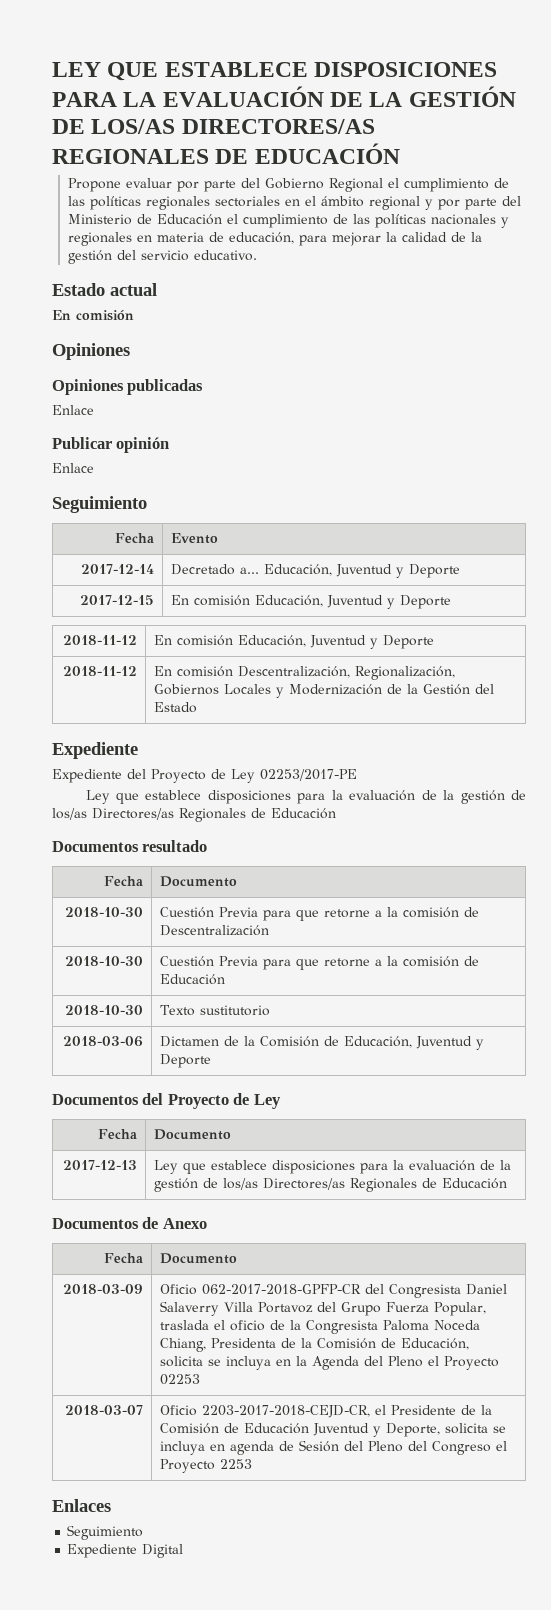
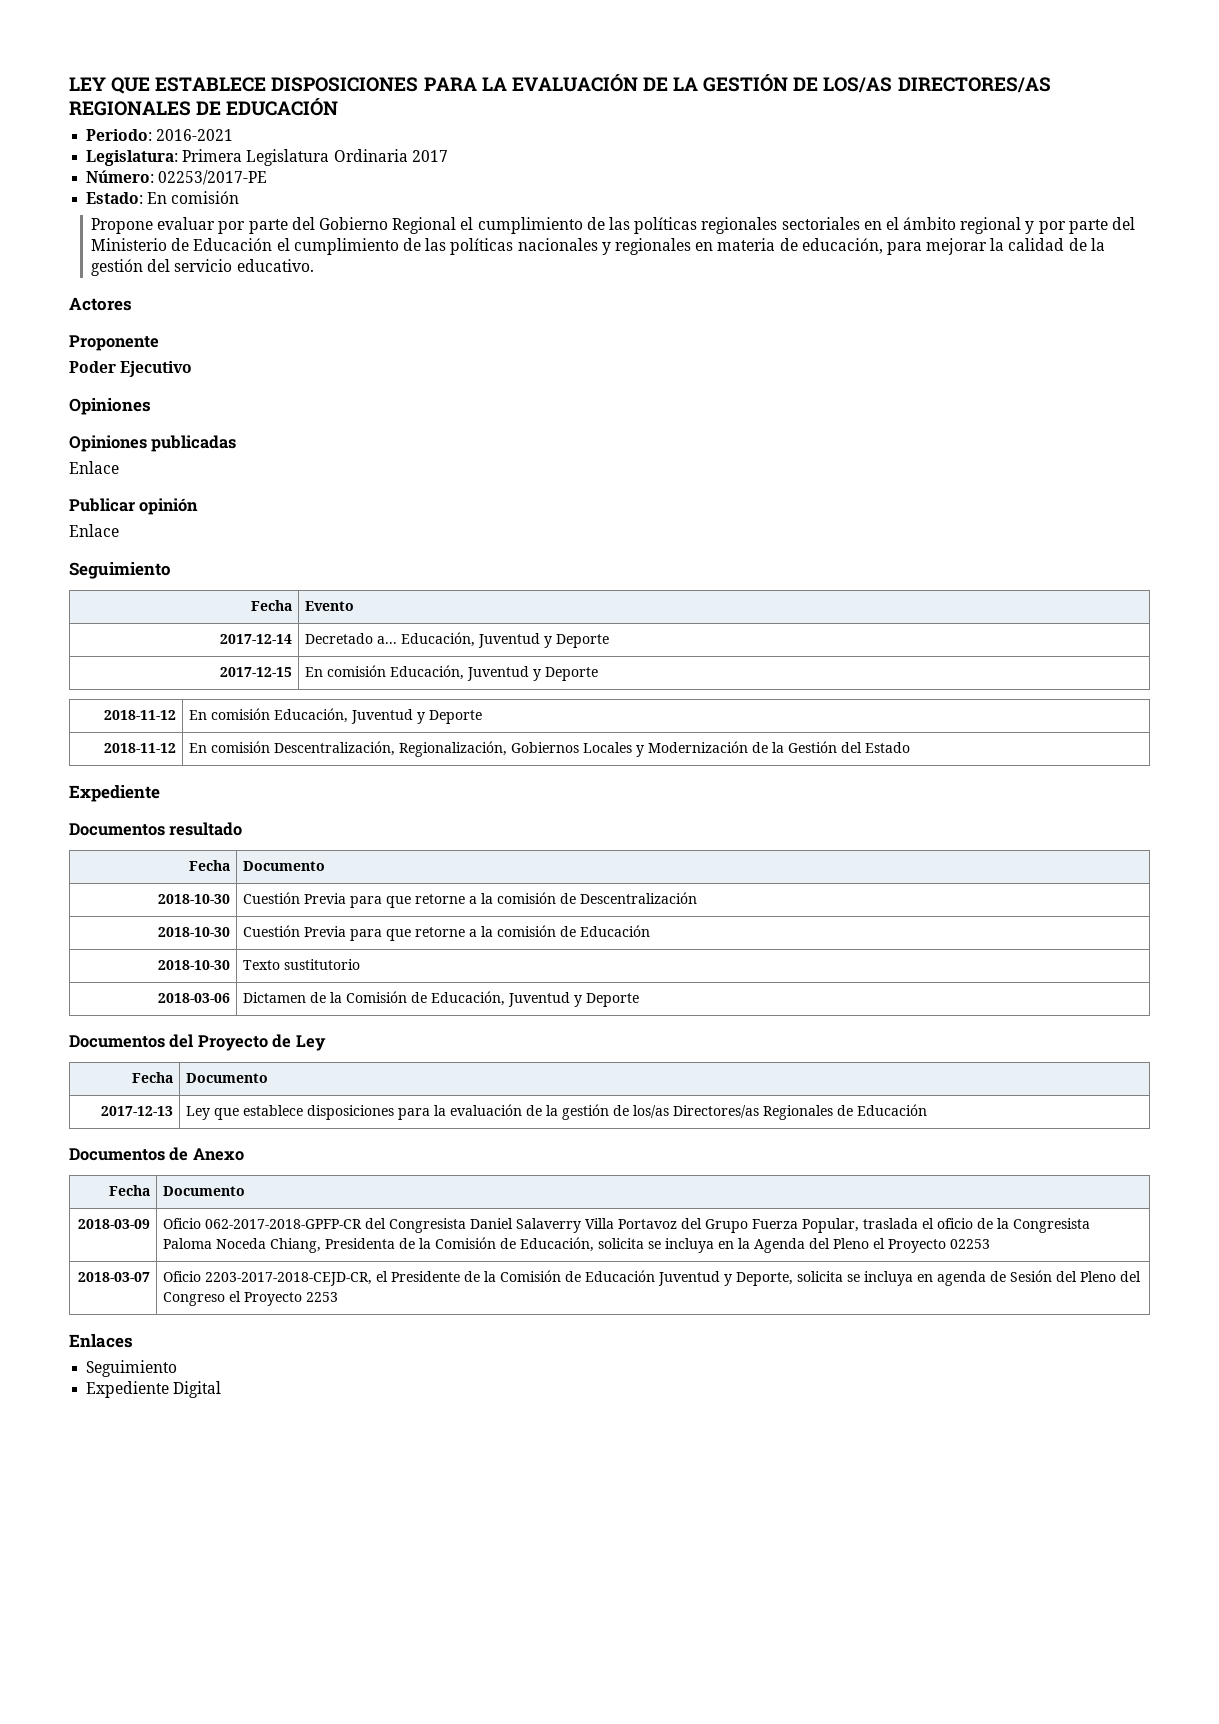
(400, 153) none -> [86,129,234,141] [86,149,448,166] [86,170,268,185] [86,191,240,204] // Periodo: 2016-2021 // Legislatura: Primera Legislatura Ordinaria 2017 // Número: 02253/2017-PE // Estado: En comisión
[52,283,157,296] [52,310,134,321] Estado actual // En comisión -> [69,297,132,311] [69,335,159,351] [69,361,193,377] Actores // Proponente // Poder Ejecutivo
[52,769,357,783] [85,790,526,804] [52,808,336,822] // Expediente del Proyecto de Ley 02253/2017-PE // Ley que establece disposiciones para la evaluación de la gestión de los/as Directores/as Regionales de Educación -> (160, 793) none

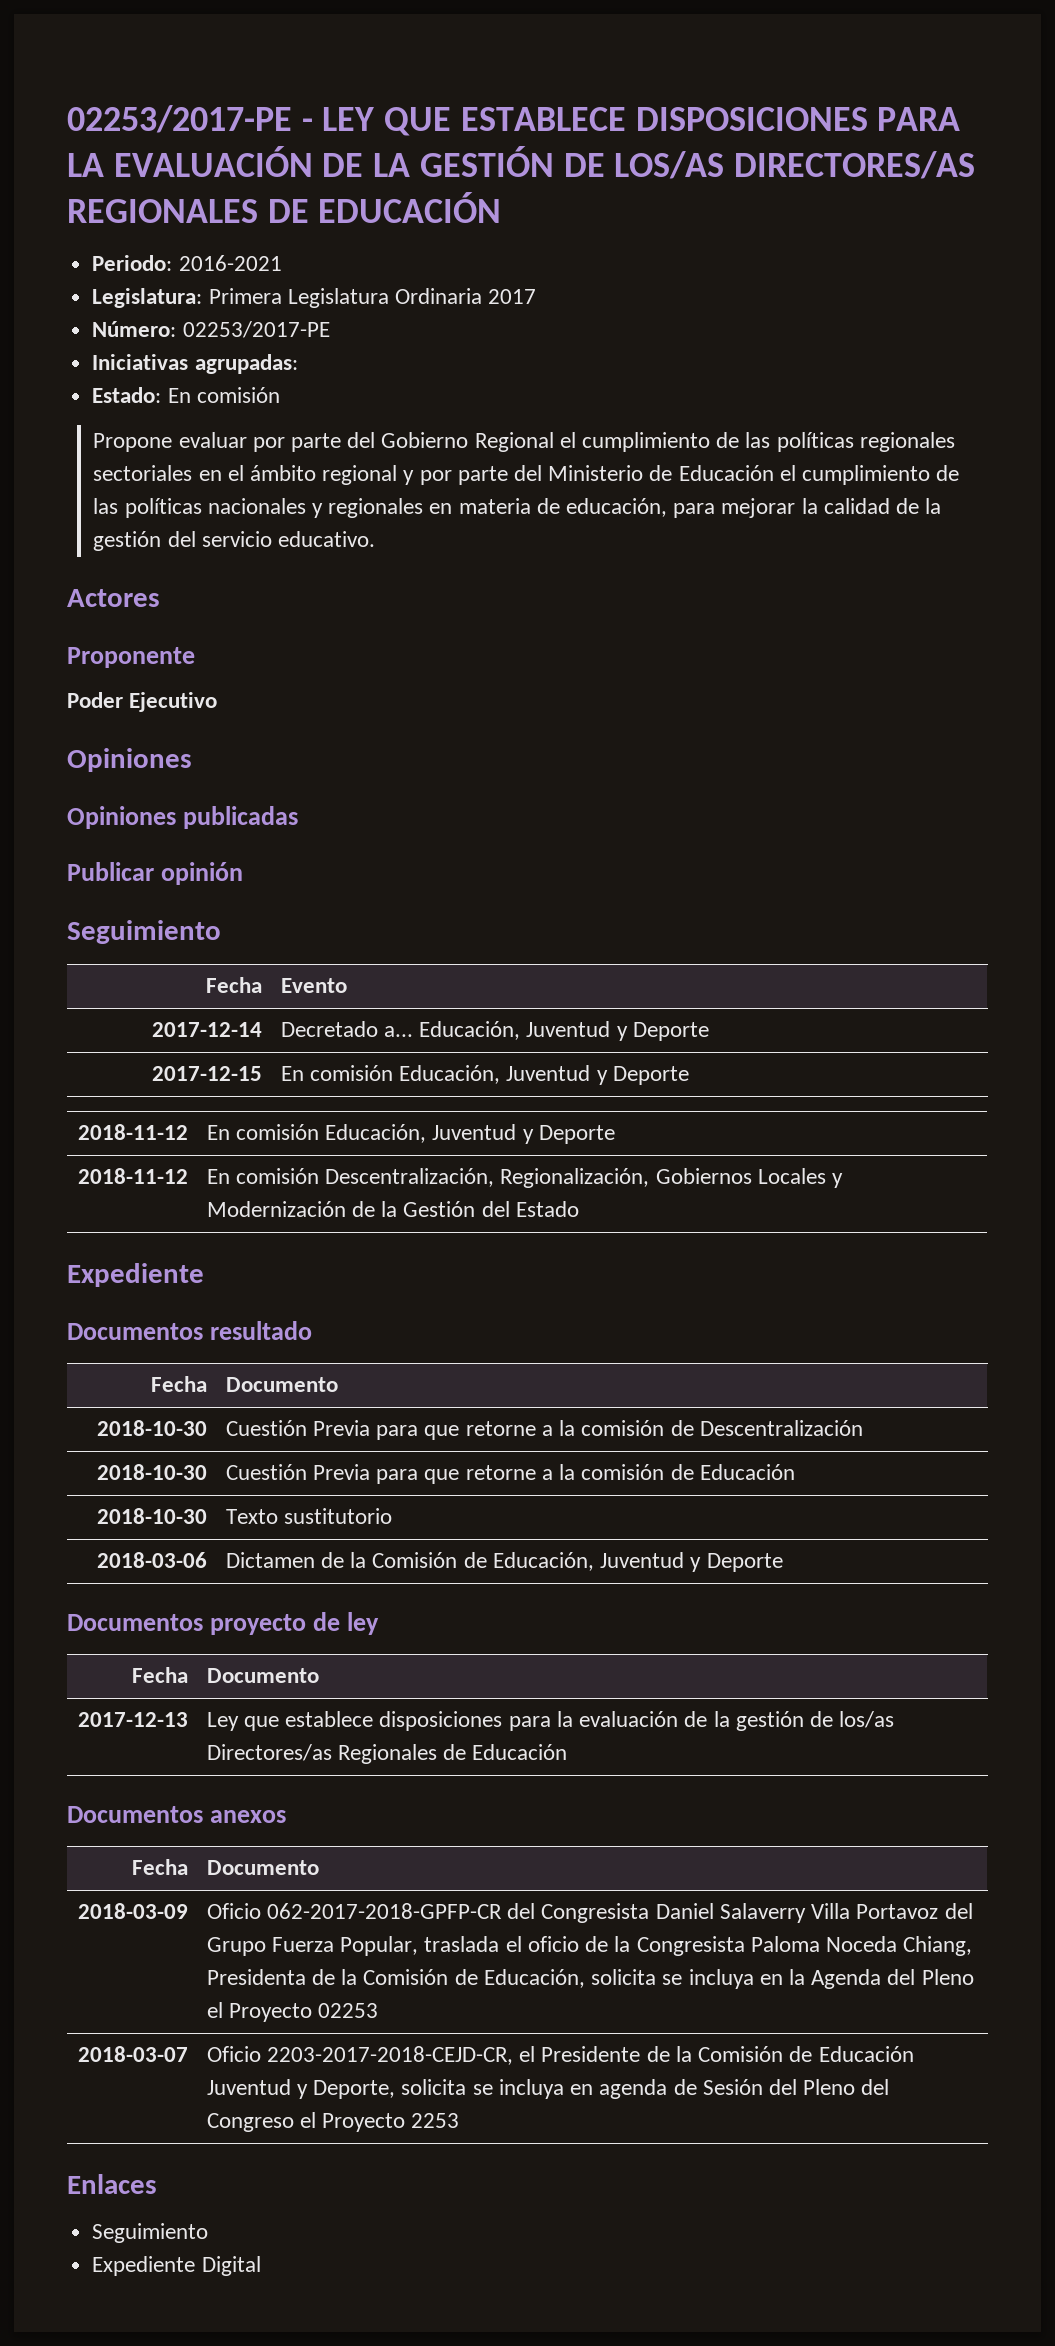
(69, 84) none -> [67,105,313,133] 02253/2017-PE -
(268, 177) none -> [92,354,298,374] // Iniciativas agrupadas:
[69,461,119,474] // Enlace -> (299, 817) none
[69,524,119,537] // Enlace -> (244, 873) none
[169,1034,326,1051] del Proyecto de Ley -> [210,1612,380,1635] proyecto de ley
[169,1147,244,1161] de Anexo -> [210,1810,287,1823] anexos

